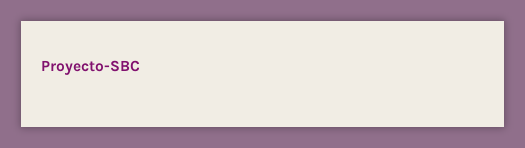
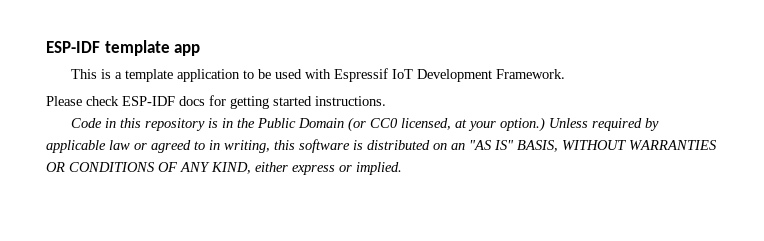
[41,60,140,75] Proyecto-SBC -> [46,40,201,56] [71,68,566,82] [46,95,386,109] [71,117,660,132] [46,139,717,153] [46,162,402,175] ESP-IDF template app // This is a template application to be used with Espressif IoT Development Framework. // Please check ESP-IDF docs for getting started instructions. // Code in this repository is in the Public Domain (or CC0 licensed, at your option.) Unless required by applicable law or agreed to in writing, this software is distributed on an "AS IS" BASIS, WITHOUT WARRANTIES OR CONDITIONS OF ANY KIND, either express or implied.

